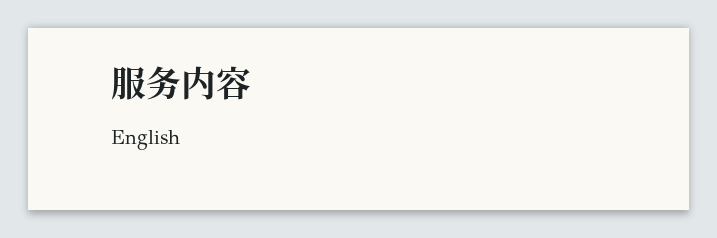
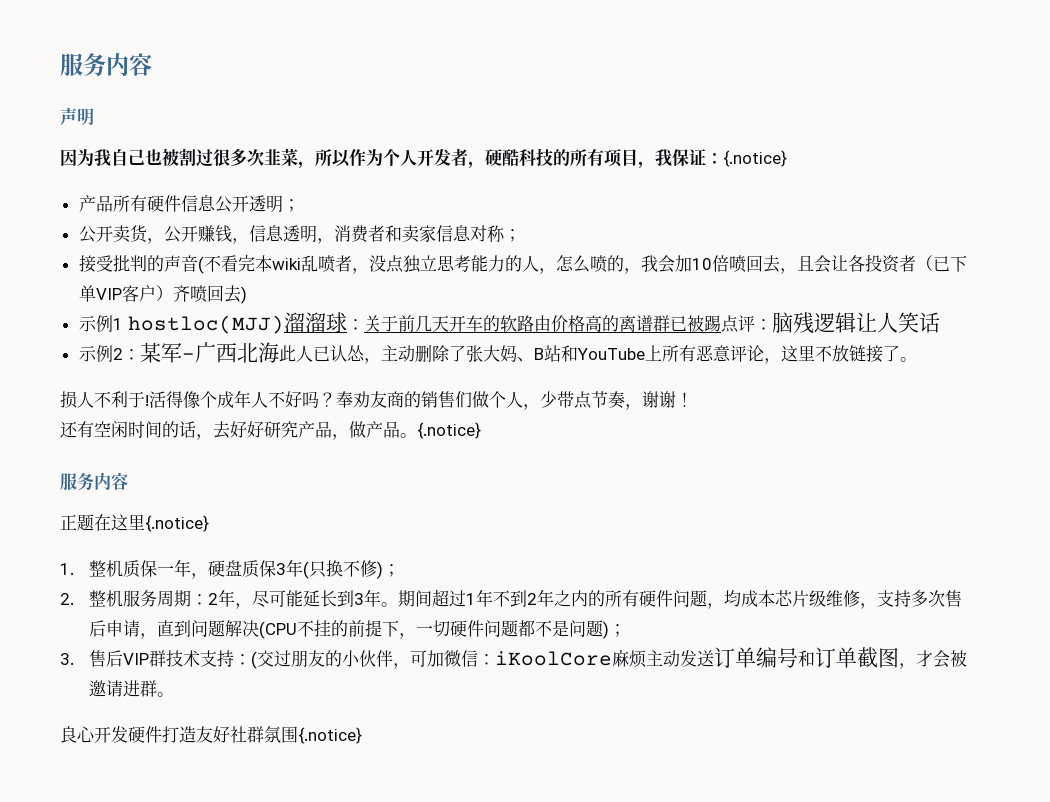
[111,66,251,100] [111,130,180,150] 服务内容 // English -> [60,53,152,76] [60,107,94,125] [60,148,787,169] [78,195,300,213] [78,225,521,244] [78,254,967,274] [78,285,247,304] [78,312,940,334] [78,342,917,364] [60,390,693,410] [60,420,481,440] [60,472,128,491] [60,514,209,532] [60,559,400,579] [60,589,962,609] [88,620,626,639] [60,647,967,669] [88,680,174,697] [60,726,362,744] 服务内容 // 声明 // 因为我自己也被割过很多次韭菜，所以作为个人开发者，硬酷科技的所有项目，我保证：{.notice} // 产品所有硬件信息公开透明； // 公开卖货，公开赚钱，信息透明，消费者和卖家信息对称； // 接受批判的声音(不看完本wiki乱喷者，没点独立思考能力的人，怎么喷的，我会加10倍喷回去，且会让各投资者（已下单VIP客户）齐喷回去) // 示例1 hostloc(MJJ)溜溜球：关于前几天开车的软路由价格高的离谱群已被踢点评：脑残逻辑让人笑话 // 示例2：某军-广西北海此人已认怂，主动删除了张大妈、B站和YouTube上所有恶意评论，这里不放链接了。 // 损人不利于!活得像个成年人不好吗？奉劝友商的销售们做个人，少带点节奏，谢谢！ // 还有空闲时间的话，去好好研究产品，做产品。{.notice} // 服务内容 // 正题在这里{.notice} // 1.整机质保一年，硬盘质保3年(只换不修)； // 2.整机服务周期：2年，尽可能延长到3年。期间超过1年不到2年之内的所有硬件问题，均成本芯片级维修，支持多次售后申请，直到问题解决(CPU不挂的前提下，一切硬件问题都不是问题)； // 3.售后VIP群技术支持：(交过朋友的小伙伴，可加微信：iKoolCore麻烦主动发送订单编号和订单截图，才会被邀请进群。 // 良心开发硬件打造友好社群氛围{.notice}

